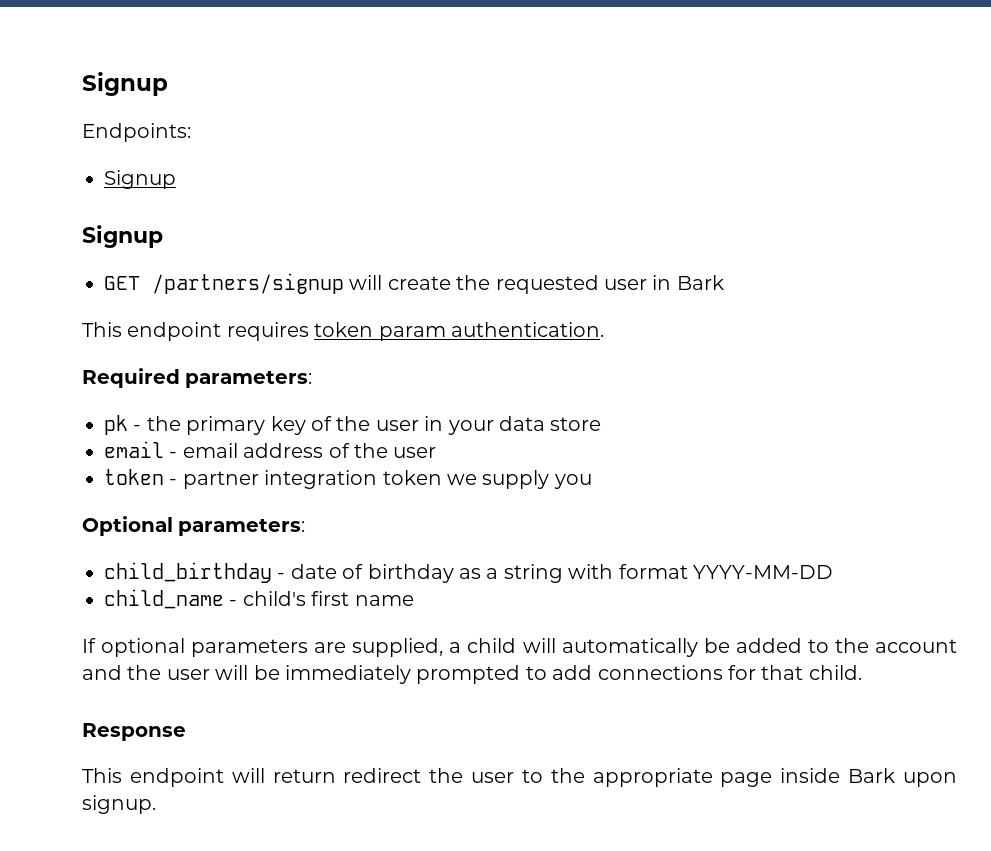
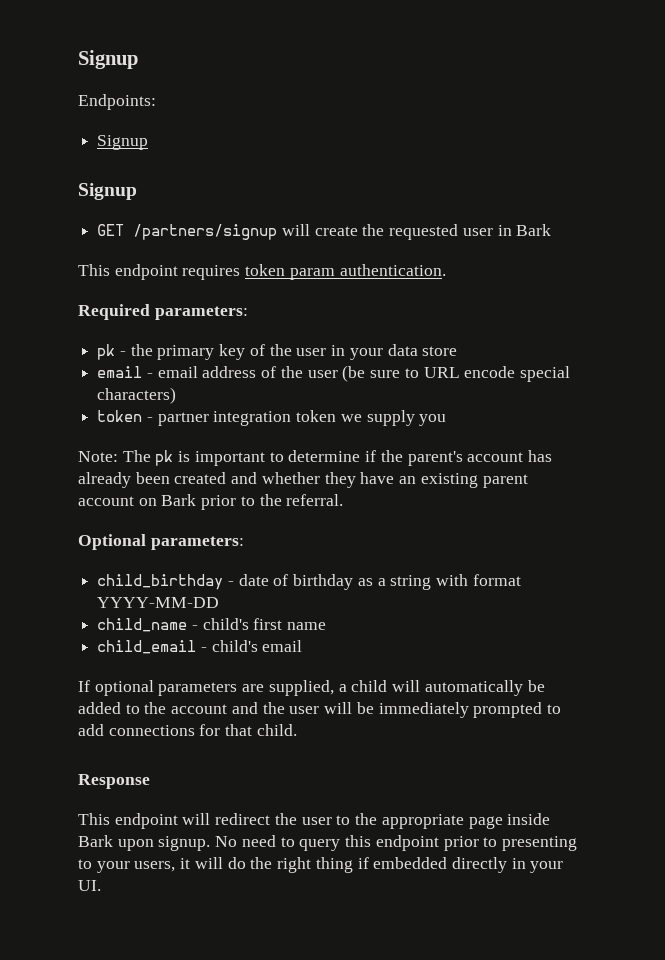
(437, 452) none -> [342,365,570,382] [97,387,177,404] (be sure to URL encode special characters)
(592, 481) none -> [78,450,552,466] [78,472,528,488] [78,494,344,510] // Note: The pk is important to determine if the parent's account has already been created and whether they have an existing parent account on Bark prior to the referral.
(414, 600) none -> [97,640,303,654] // child_email - child's email
[272,769,336,783] return -> (211, 819) none
(156, 804) none -> [215,835,577,851] [78,857,564,873] [78,880,101,891] No need to query this endpoint prior to presenting to your users, it will do the right thing if embedded directly in your UI.

